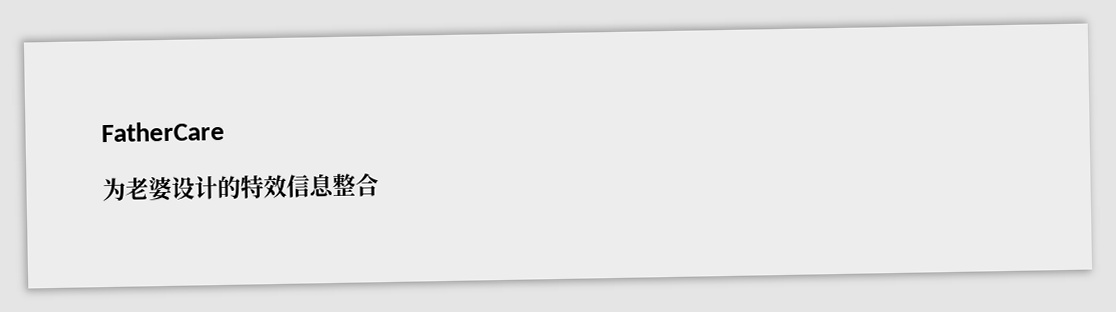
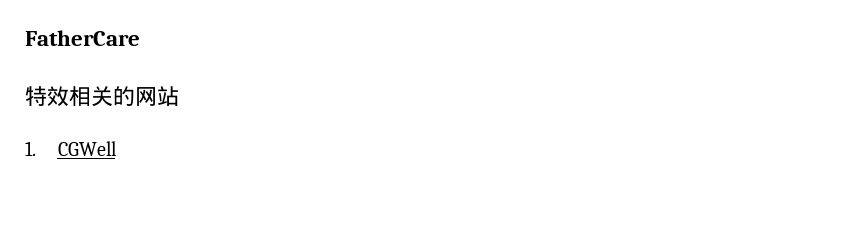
[102,173,379,202] 为老婆设计的特效信息整合 -> [25,86,179,107] [25,141,117,156] 特效相关的网站 // 1. CGWell

